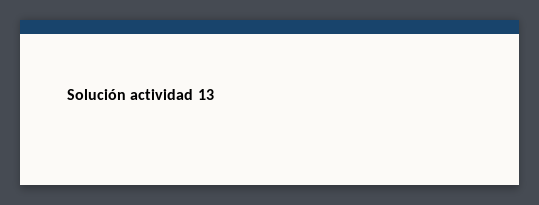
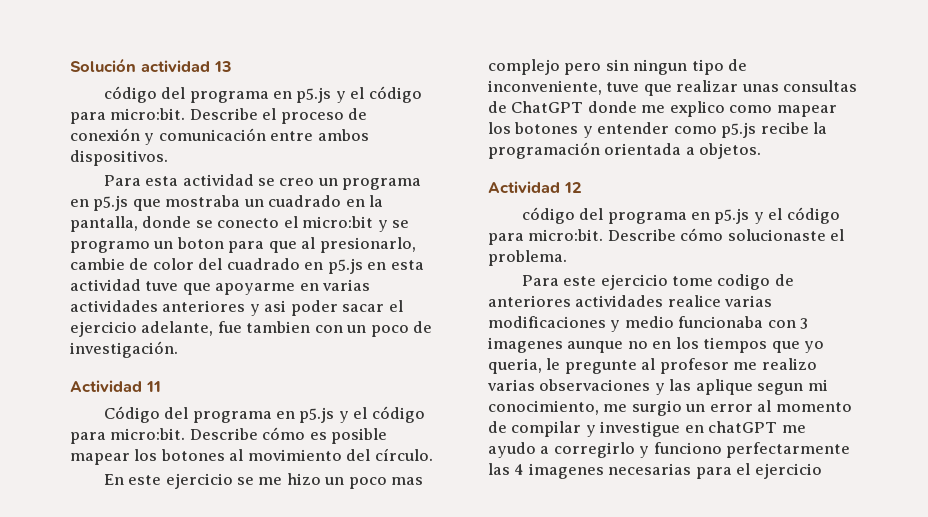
(214, 94) none -> [103,86,422,103] [70,108,368,124] [70,128,369,145] [70,150,168,166] [103,174,422,190] [70,195,384,211] [70,216,410,232] [70,237,416,253] [70,258,424,274] [70,279,371,295] [70,300,403,316] [70,321,433,337] [70,341,178,358] [70,380,161,392] [103,406,425,423] [70,427,388,444] [70,448,433,465] [103,473,424,489] [488,59,748,75] [488,80,858,96] [488,101,837,117] [488,122,828,138] [488,142,762,159] [488,181,582,193] [521,207,840,224] [488,228,845,245] [488,250,567,266] [521,274,794,290] [488,295,773,307] [488,316,809,332] [488,337,825,353] [488,358,817,374] [487,379,828,395] [488,400,852,416] [488,421,806,437] [488,442,851,458] [488,463,822,479] // código del programa en p5.js y el código para micro:bit. Describe el proceso de conexión y comunicación entre ambos dispositivos. // Para esta actividad se creo un programa en p5.js que mostraba un cuadrado en la pantalla, donde se conecto el micro:bit y se programo un boton para que al presionarlo, cambie de color del cuadrado en p5.js en esta actividad tuve que apoyarme en varias actividades anteriores y asi poder sacar el ejercicio adelante, fue tambien con un poco de investigación. // Actividad 11 // Código del programa en p5.js y el código para micro:bit. Describe cómo es posible mapear los botones al movimiento del círculo. // En este ejercicio se me hizo un poco mas complejo pero sin ningun tipo de inconveniente, tuve que realizar unas consultas de ChatGPT donde me explico como mapear los botones y entender como p5.js recibe la programación orientada a objetos. // Actividad 12 // código del programa en p5.js y el código para micro:bit. Describe cómo solucionaste el problema. // Para este ejercicio tome codigo de anteriores actividades realice varias modificaciones y medio funcionaba con 3 imagenes aunque no en los tiempos que yo queria, le pregunte al profesor me realizo varias observaciones y las aplique segun mi conocimiento, me surgio un error al momento de compilar y investigue en chatGPT me ayudo a corregirlo y funciono perfectarmente las 4 imagenes necesarias para el ejercicio

